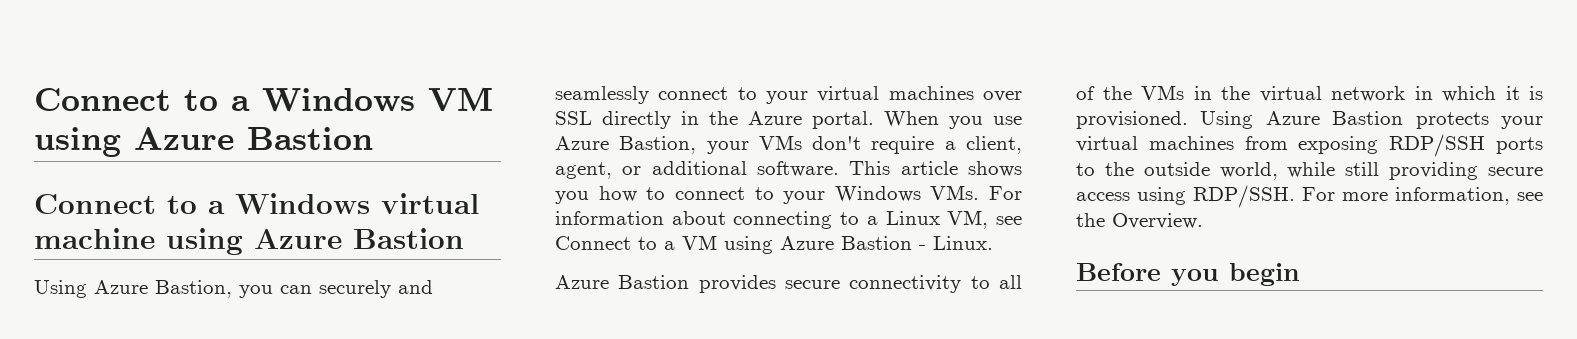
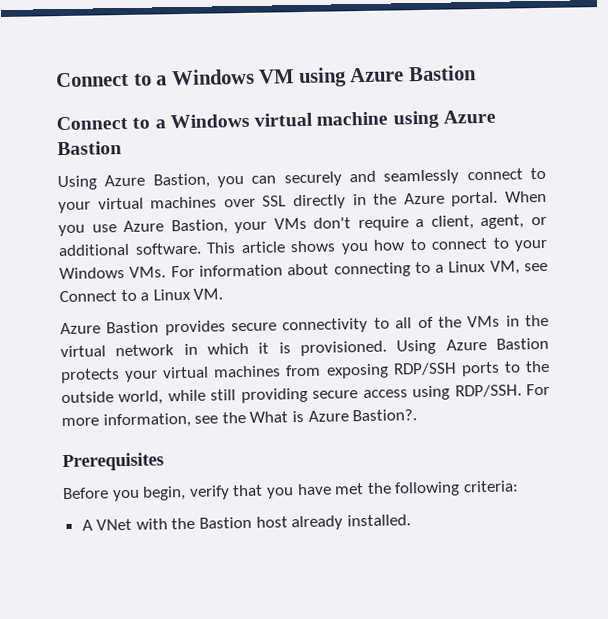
[682,235,993,254] VM using Azure Bastion - Linux. -> [152,288,224,301] Linux VM.
[1112,213,1203,229] [1076,263,1300,286] Overview. // Before you begin -> [249,409,418,423] [62,452,164,472] [62,480,519,502] [81,514,411,531] What is Azure Bastion?. // Prerequisites // Before you begin, verify that you have met the following criteria: // A VNet with the Bastion host already installed.

